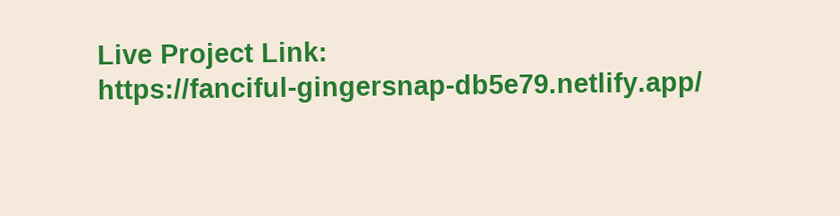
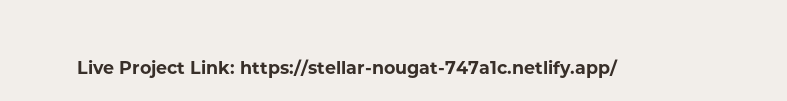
[97,71,703,106] https://fanciful-gingersnap-db5e79.netlify.app/ -> [240,59,618,78] https://stellar-nougat-747a1c.netlify.app/

